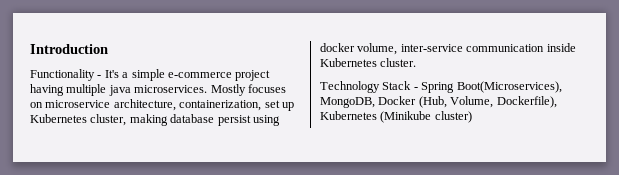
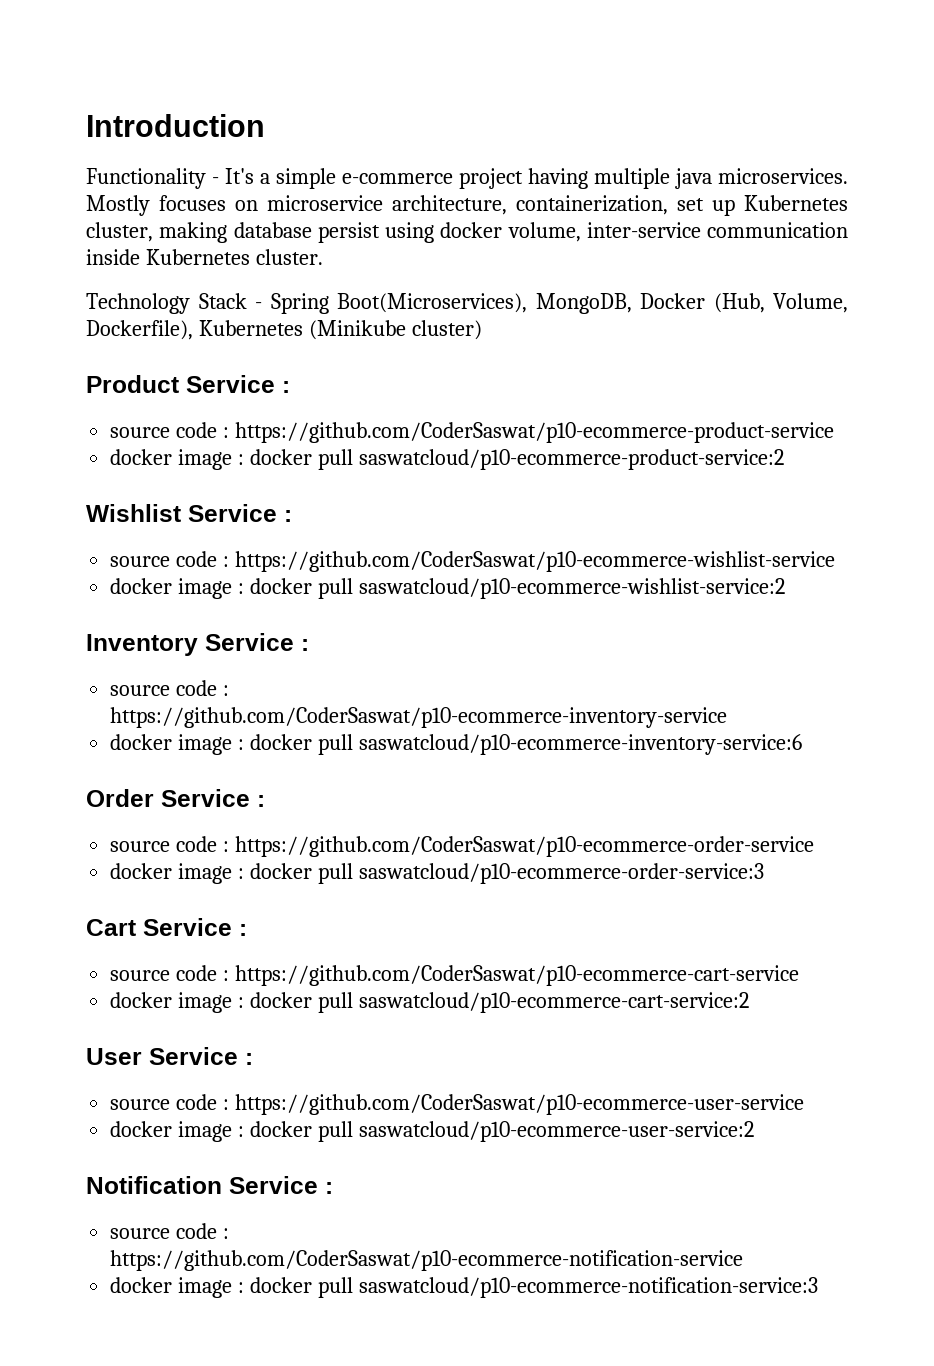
(472, 117) none -> [86,375,290,393] [110,422,835,443] [110,449,784,470] [86,504,292,522] [110,551,836,572] [110,578,785,599] [86,633,309,656] [110,680,230,696] [110,707,728,728] [110,734,802,755] [86,789,265,807] [110,836,815,857] [110,863,764,884] [86,918,247,936] [110,965,800,986] [110,992,749,1013] [86,1047,253,1065] [110,1094,805,1115] [110,1121,754,1142] [86,1176,333,1194] [110,1223,230,1239] [110,1250,744,1271] [110,1277,818,1298] // Product Service : // source code : https://github.com/CoderSaswat/p10-ecommerce-product-service // docker image : docker pull saswatcloud/p10-ecommerce-product-service:2 // Wishlist Service : // source code : https://github.com/CoderSaswat/p10-ecommerce-wishlist-service // docker image : docker pull saswatcloud/p10-ecommerce-wishlist-service:2 // Inventory Service : // source code : https://github.com/CoderSaswat/p10-ecommerce-inventory-service // docker image : docker pull saswatcloud/p10-ecommerce-inventory-service:6 // Order Service : // source code : https://github.com/CoderSaswat/p10-ecommerce-order-service // docker image : docker pull saswatcloud/p10-ecommerce-order-service:3 // Cart Service : // source code : https://github.com/CoderSaswat/p10-ecommerce-cart-service // docker image : docker pull saswatcloud/p10-ecommerce-cart-service:2 // User Service : // source code : https://github.com/CoderSaswat/p10-ecommerce-user-service // docker image : docker pull saswatcloud/p10-ecommerce-user-service:2 // Notification Service : // source code : https://github.com/CoderSaswat/p10-ecommerce-notification-service // docker image : docker pull saswatcloud/p10-ecommerce-notification-service:3

